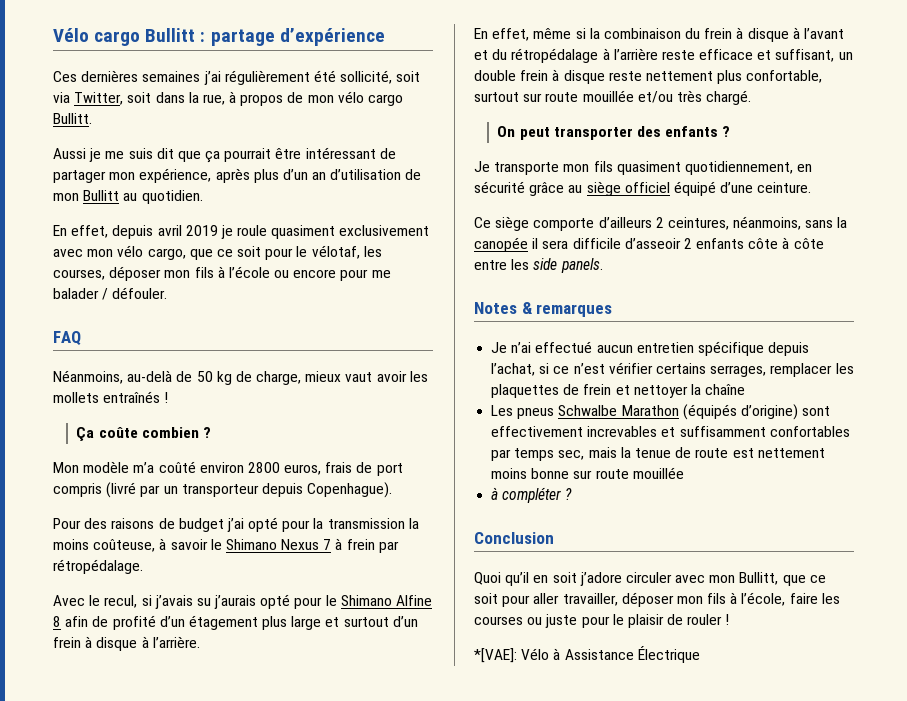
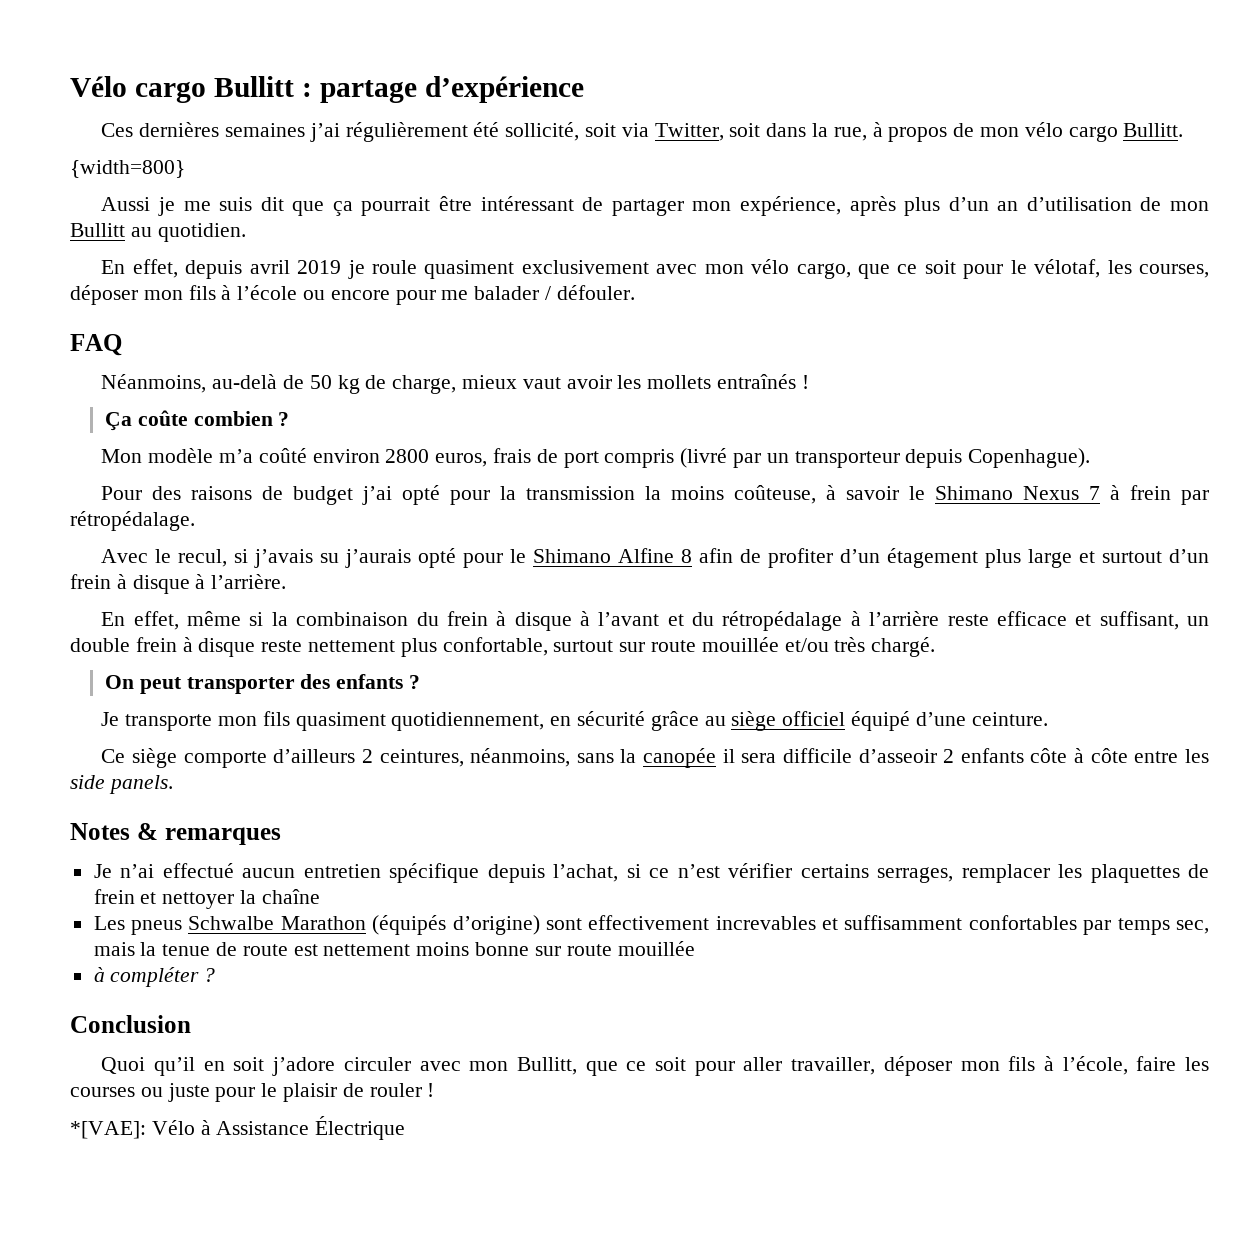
(92, 118) none -> [70,160,185,178] // {width=800}
[112,615,156,630] profité -> [768,548,834,568] profiter

